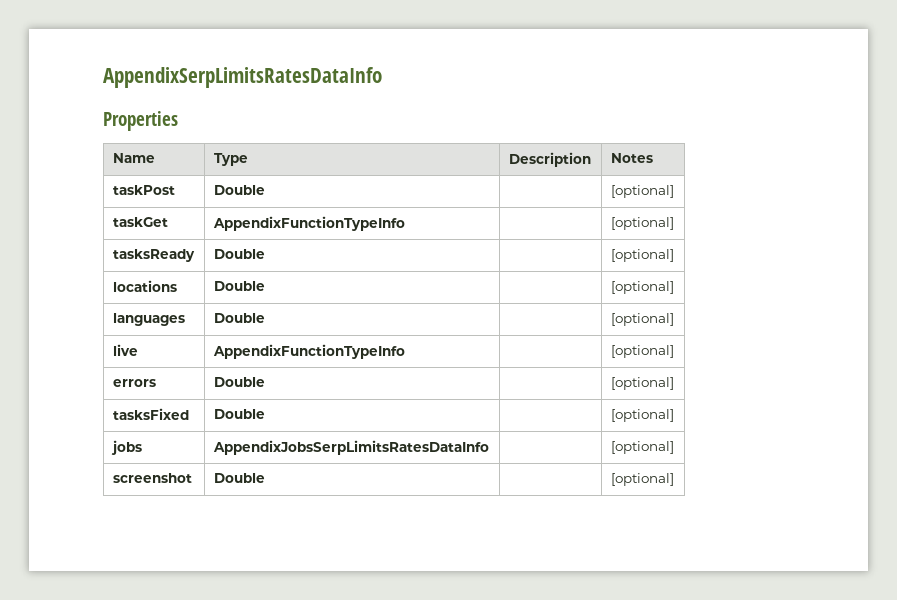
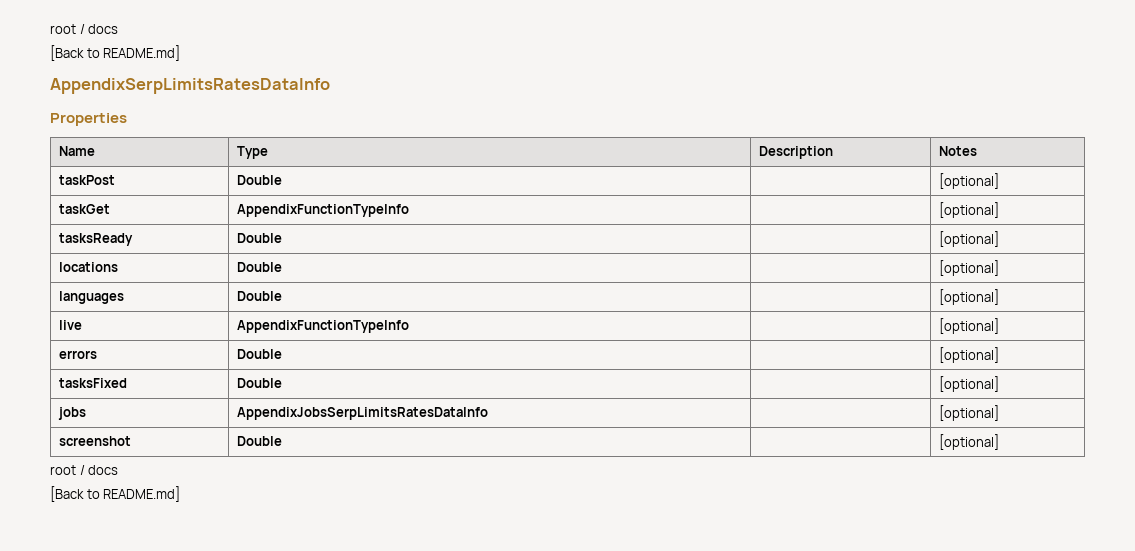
(103, 77) none -> [50,24,119,34] [50,45,181,61] root / docs // [Back to README.md] //
(674, 479) none -> [50,465,119,475] [50,486,181,502] // root / docs // [Back to README.md]

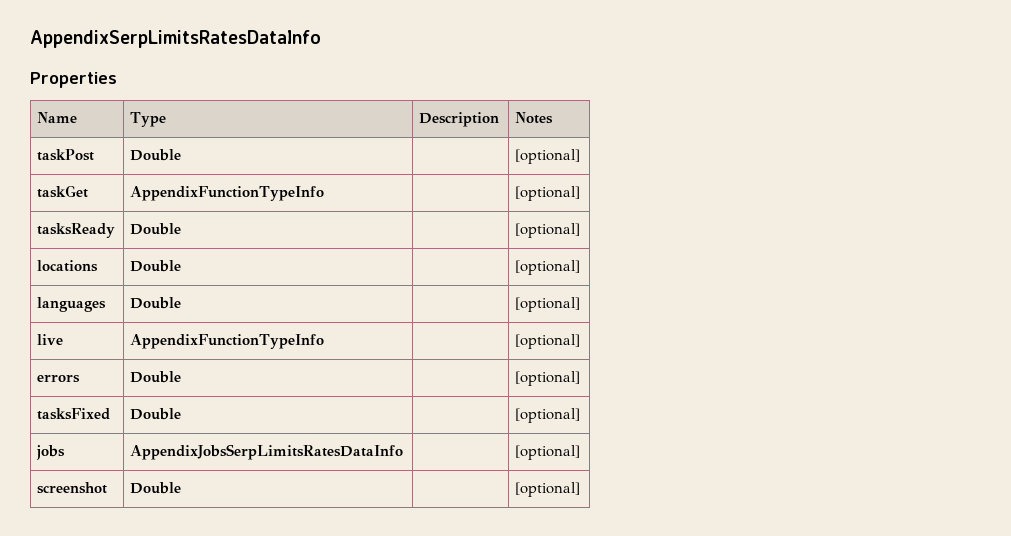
[50,24,119,34] [50,45,181,61] root / docs // [Back to README.md] // -> (30, 39) none
[50,465,119,475] [50,486,181,502] // root / docs // [Back to README.md] -> (581, 489) none

